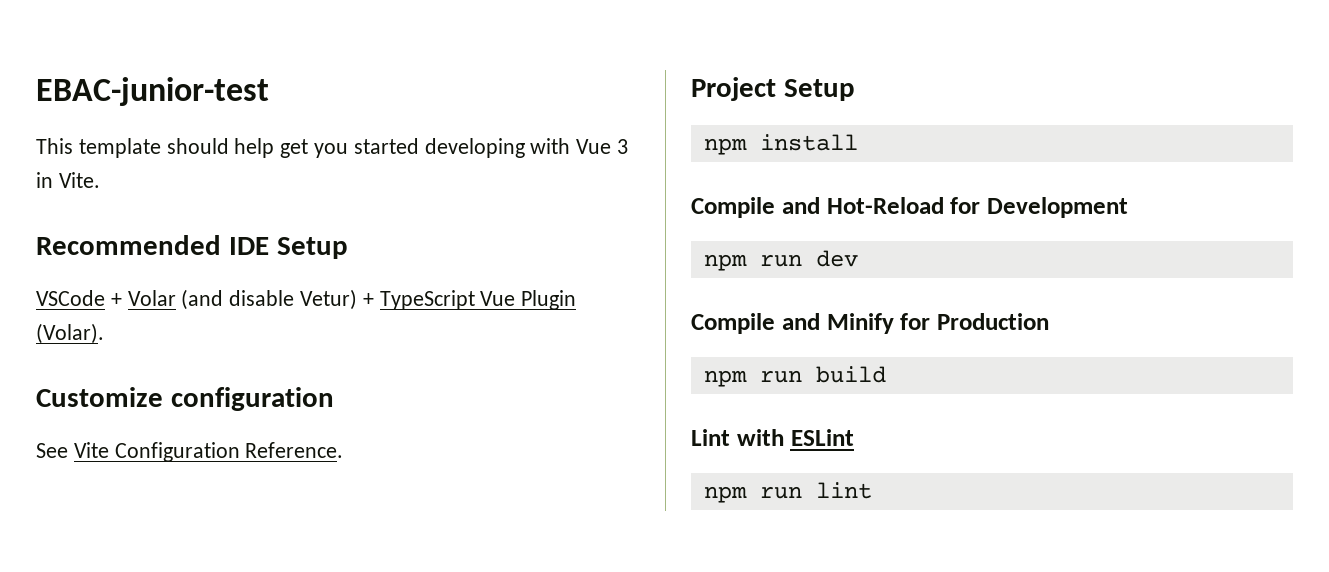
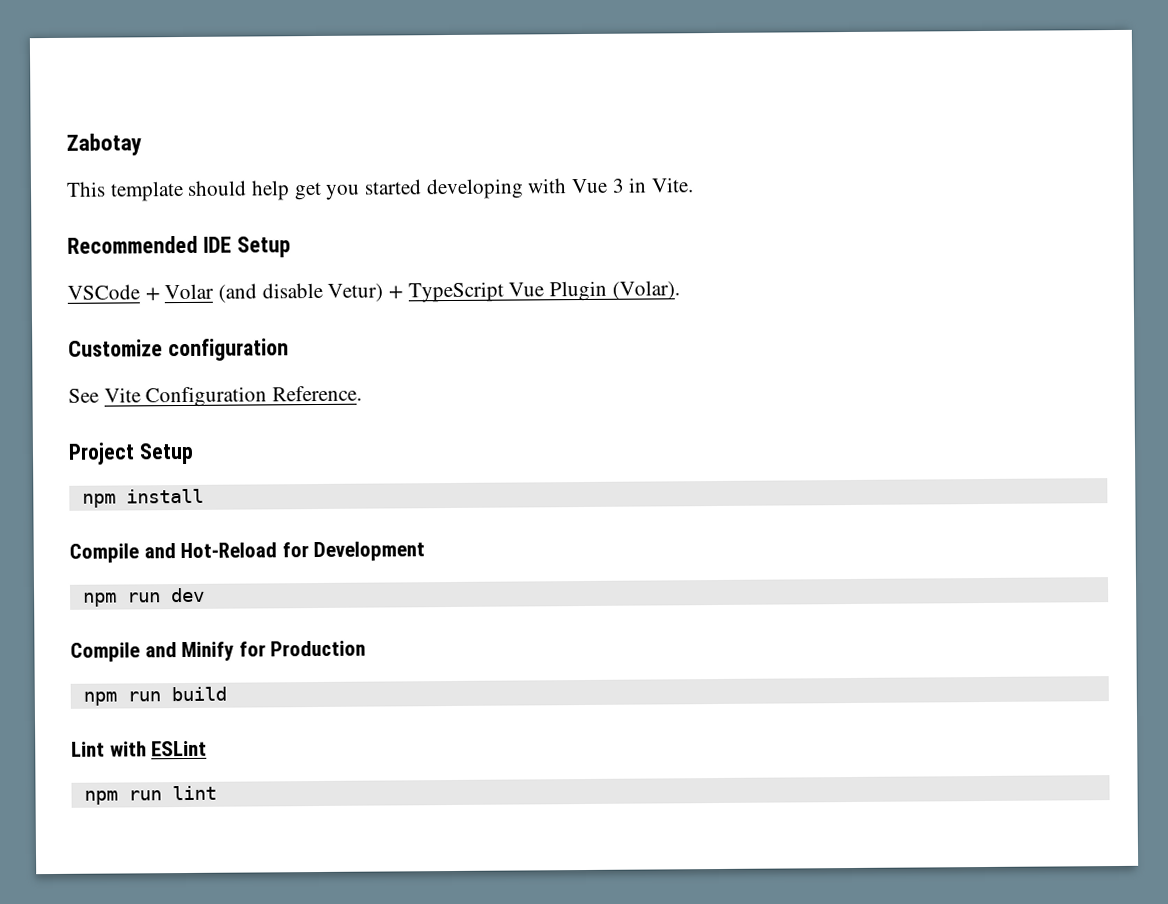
[36,77,269,106] EBAC-junior-test -> [66,133,142,156] Zabotay

